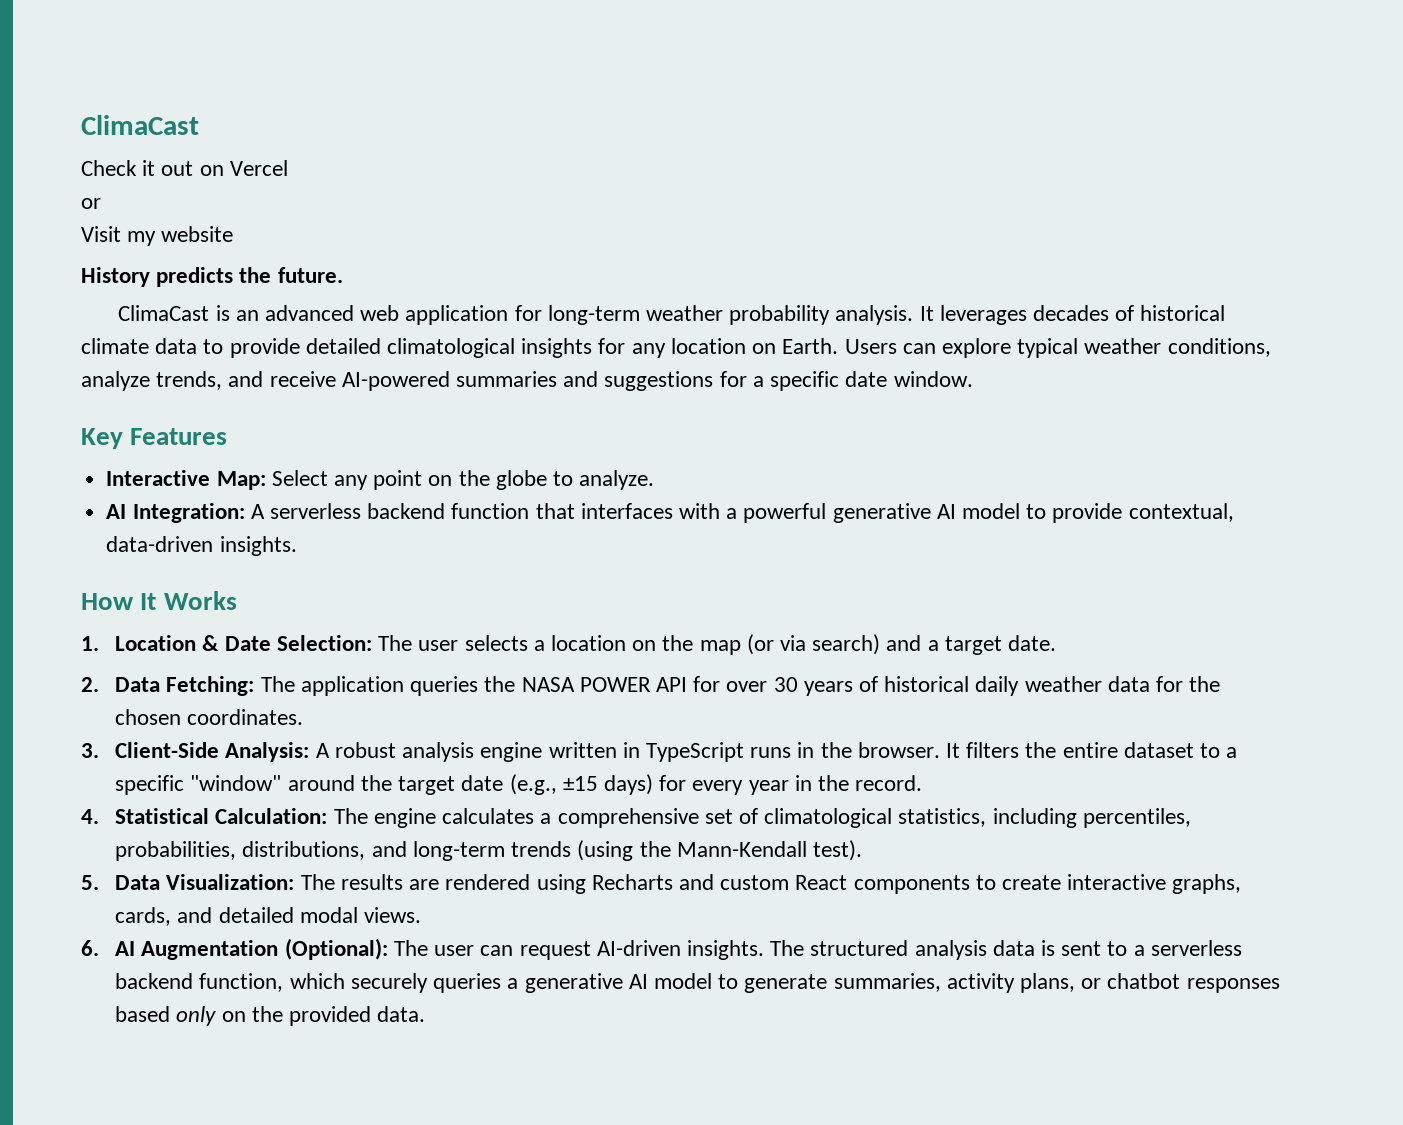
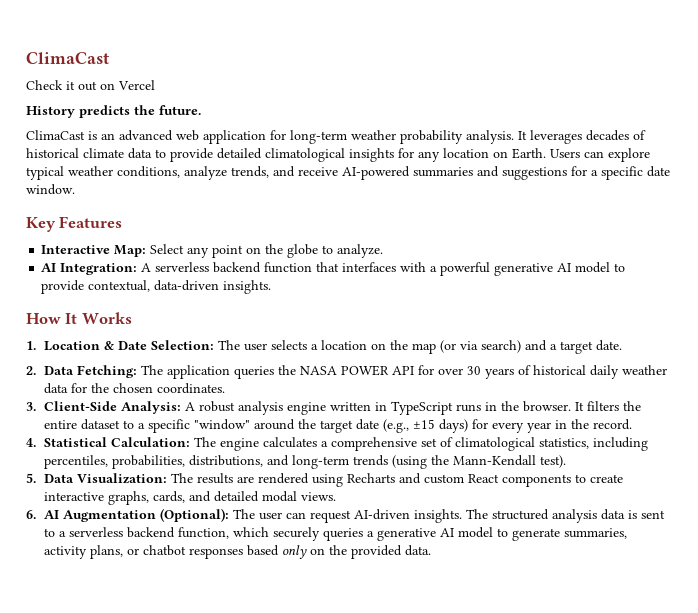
[81,198,101,209] [81,226,234,246] // or // Visit my website -> (155, 85) none

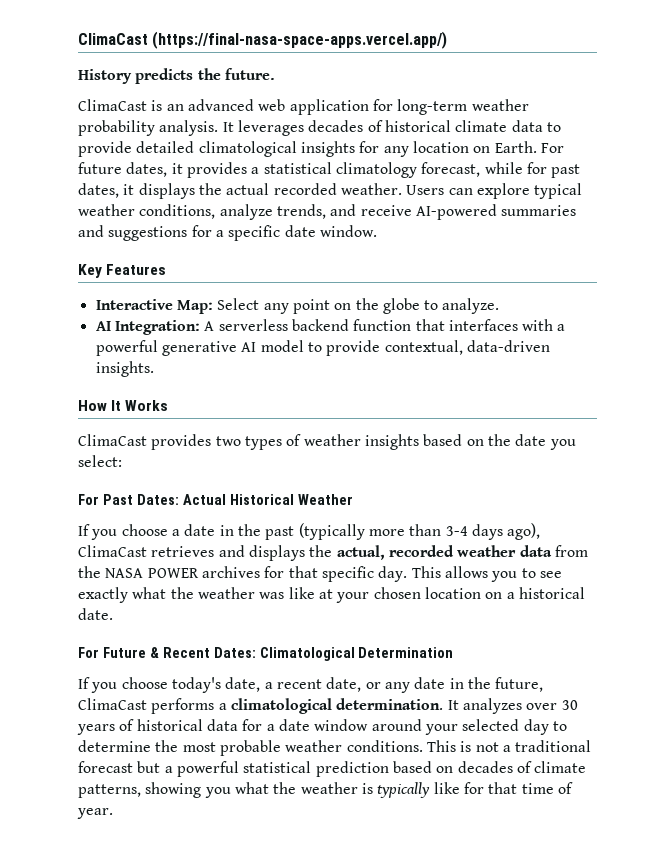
[26,52,109,64] [26,80,155,91] ClimaCast // Check it out on Vercel -> [78,31,448,49] ClimaCast (https://final-nasa-space-apps.vercel.app/)
(546, 153) none -> [540,143,564,153] [78,162,581,178] [78,183,402,199] For future dates, it provides a statistical climatology forecast, while for past dates, it displays the actual recorded weather.
[26,340,622,354] [26,365,434,379] 1. Location & Date Selection: The user selects a location on the map (or via search) and a target date. // 2. Data Fetching: The application queries the NASA POWER API for -> [78,434,576,450] [78,455,122,467] [78,494,353,505] [78,523,541,540] [78,545,588,561] [78,566,562,582] [78,587,585,603] [78,608,113,620] [78,647,454,661] [78,677,544,693] [78,698,522,714] ClimaCast provides two types of weather insights based on the date you select: // For Past Dates: Actual Historical Weather // If you choose a date in the past (typically more than 3-4 days ago), ClimaCast retrieves and displays the actual, recorded weather data from the NASA POWER archives for that specific day. This allows you to see exactly what the weather was like at your chosen location on a historical date. // For Future & Recent Dates: Climatological Determination // If you choose today's date, a recent date, or any date in the future, ClimaCast performs a climatological determination. It analyzes
[589,365,667,379] [43,383,225,394] [26,401,641,415] [43,419,632,433] [26,437,648,451] [43,455,566,469] [26,473,623,487] [43,491,336,505] [26,508,665,523] [43,527,627,541] [43,545,431,559] daily weather data for the chosen coordinates. // 3. Client-Side Analysis: A robust analysis engine written in TypeScript runs in the browser. It filters the entire dataset to a specific "window" around the target date (e.g., ±15 days) for every year in the record. // 4. Statistical Calculation: The engine calculates a comprehensive set of climatological statistics, including percentiles, probabilities, distributions, and long-term trends (using the Mann-Kendall test). // 5. Data Visualization: The results are rendered using Recharts and custom React components to create interactive graphs, cards, and detailed modal views. // 6. AI Augmentation (Optional): The user can request AI-driven insights. The structured analysis data is sent to a serverless backend function, which securely queries a generative AI model to generate summaries, activity plans, or chatbot responses based only on the provided data. -> [206,719,567,735] [78,740,592,756] [78,761,587,777] [78,782,573,798] [77,808,113,819] data for a date window around your selected day to determine the most probable weather conditions. This is not a traditional forecast but a powerful statistical prediction based on decades of climate patterns, showing you what the weather is typically like for that time of year.

